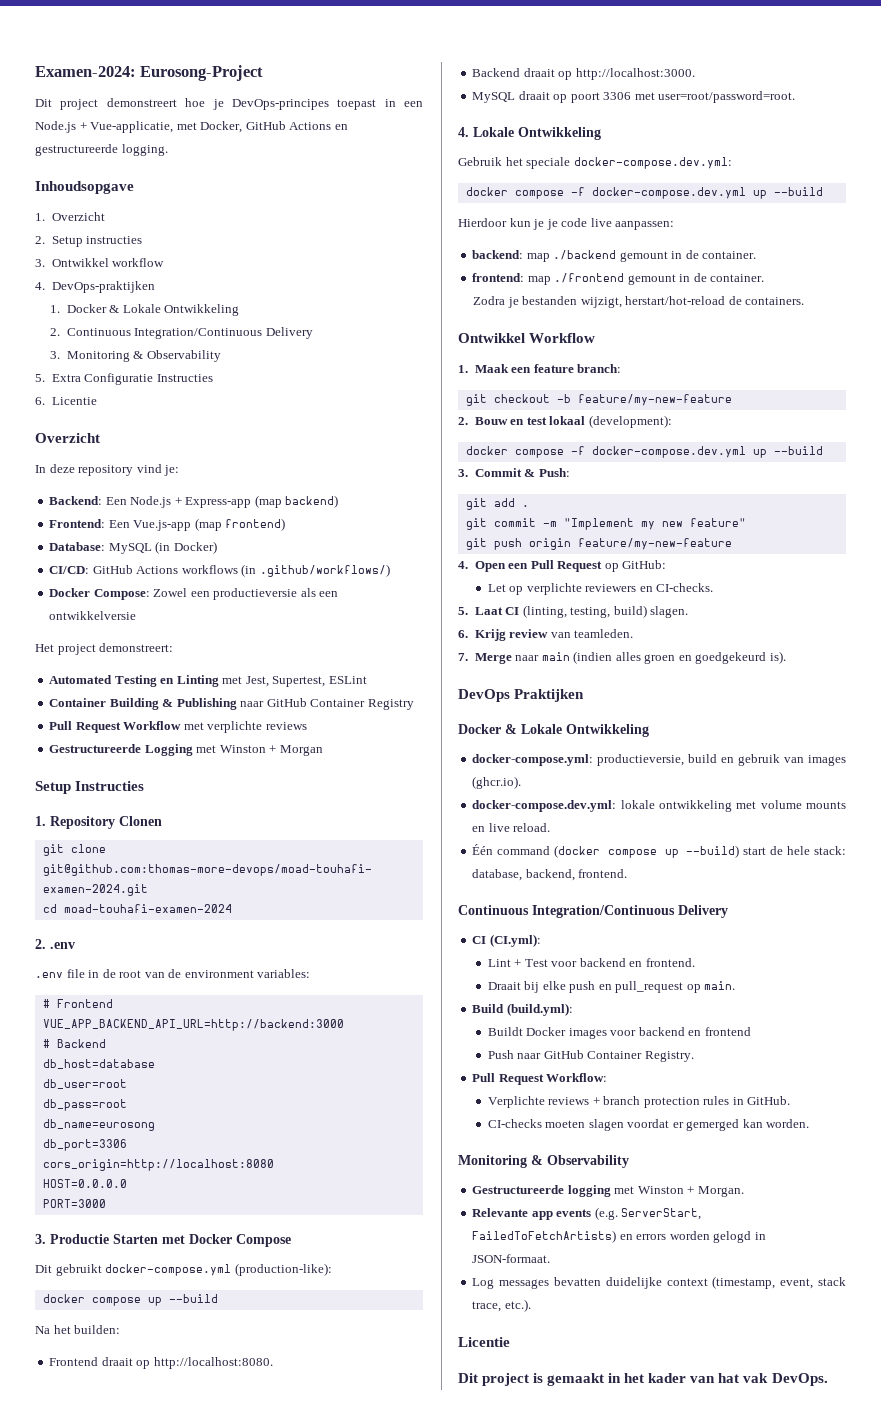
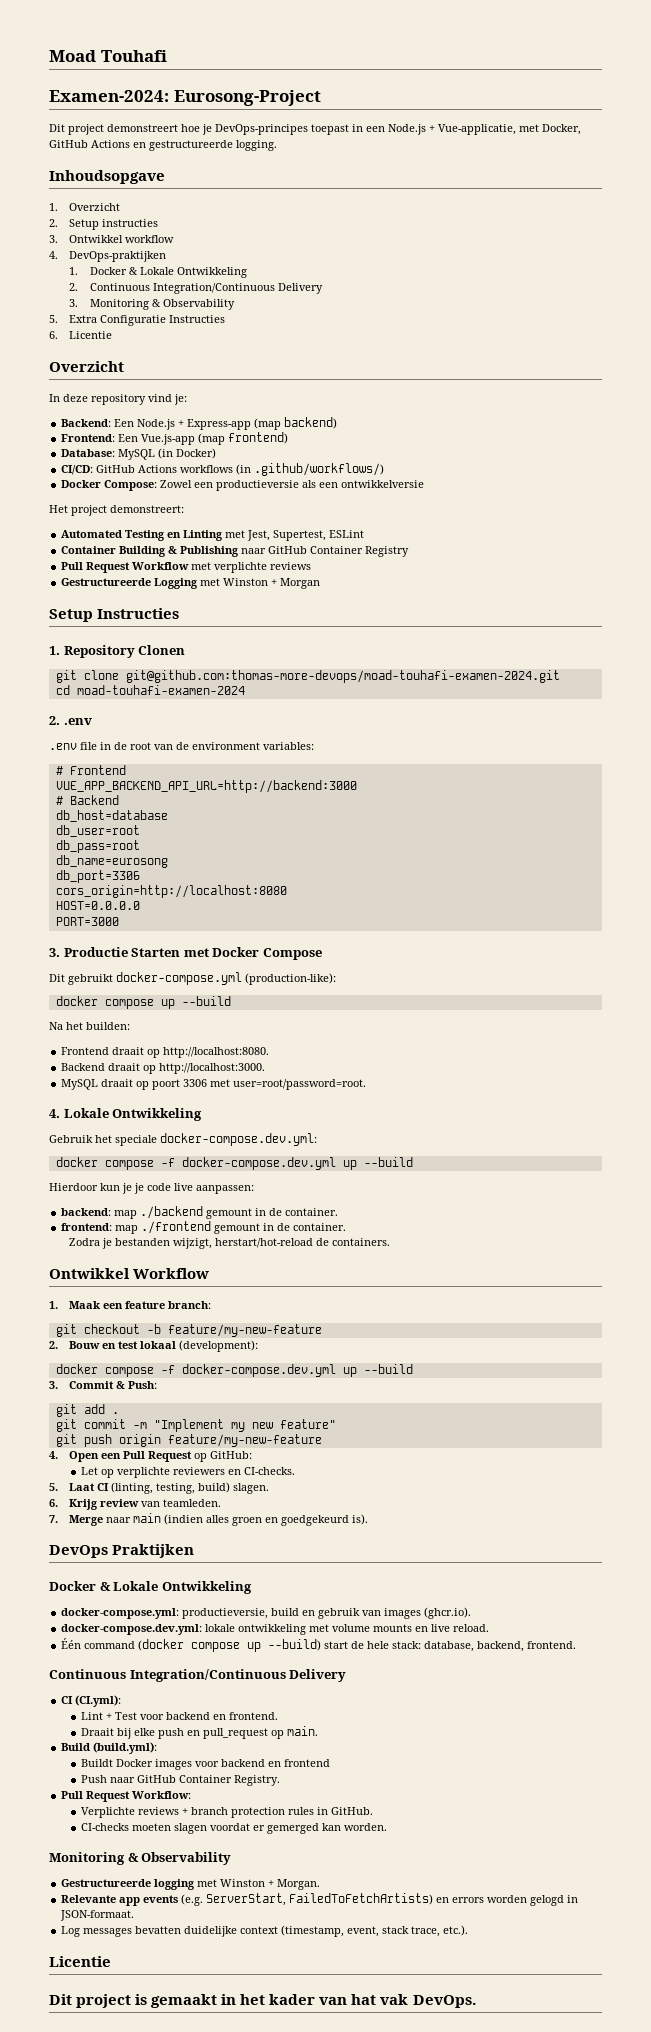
(35, 71) none -> [49,50,167,62] Moad Touhafi //

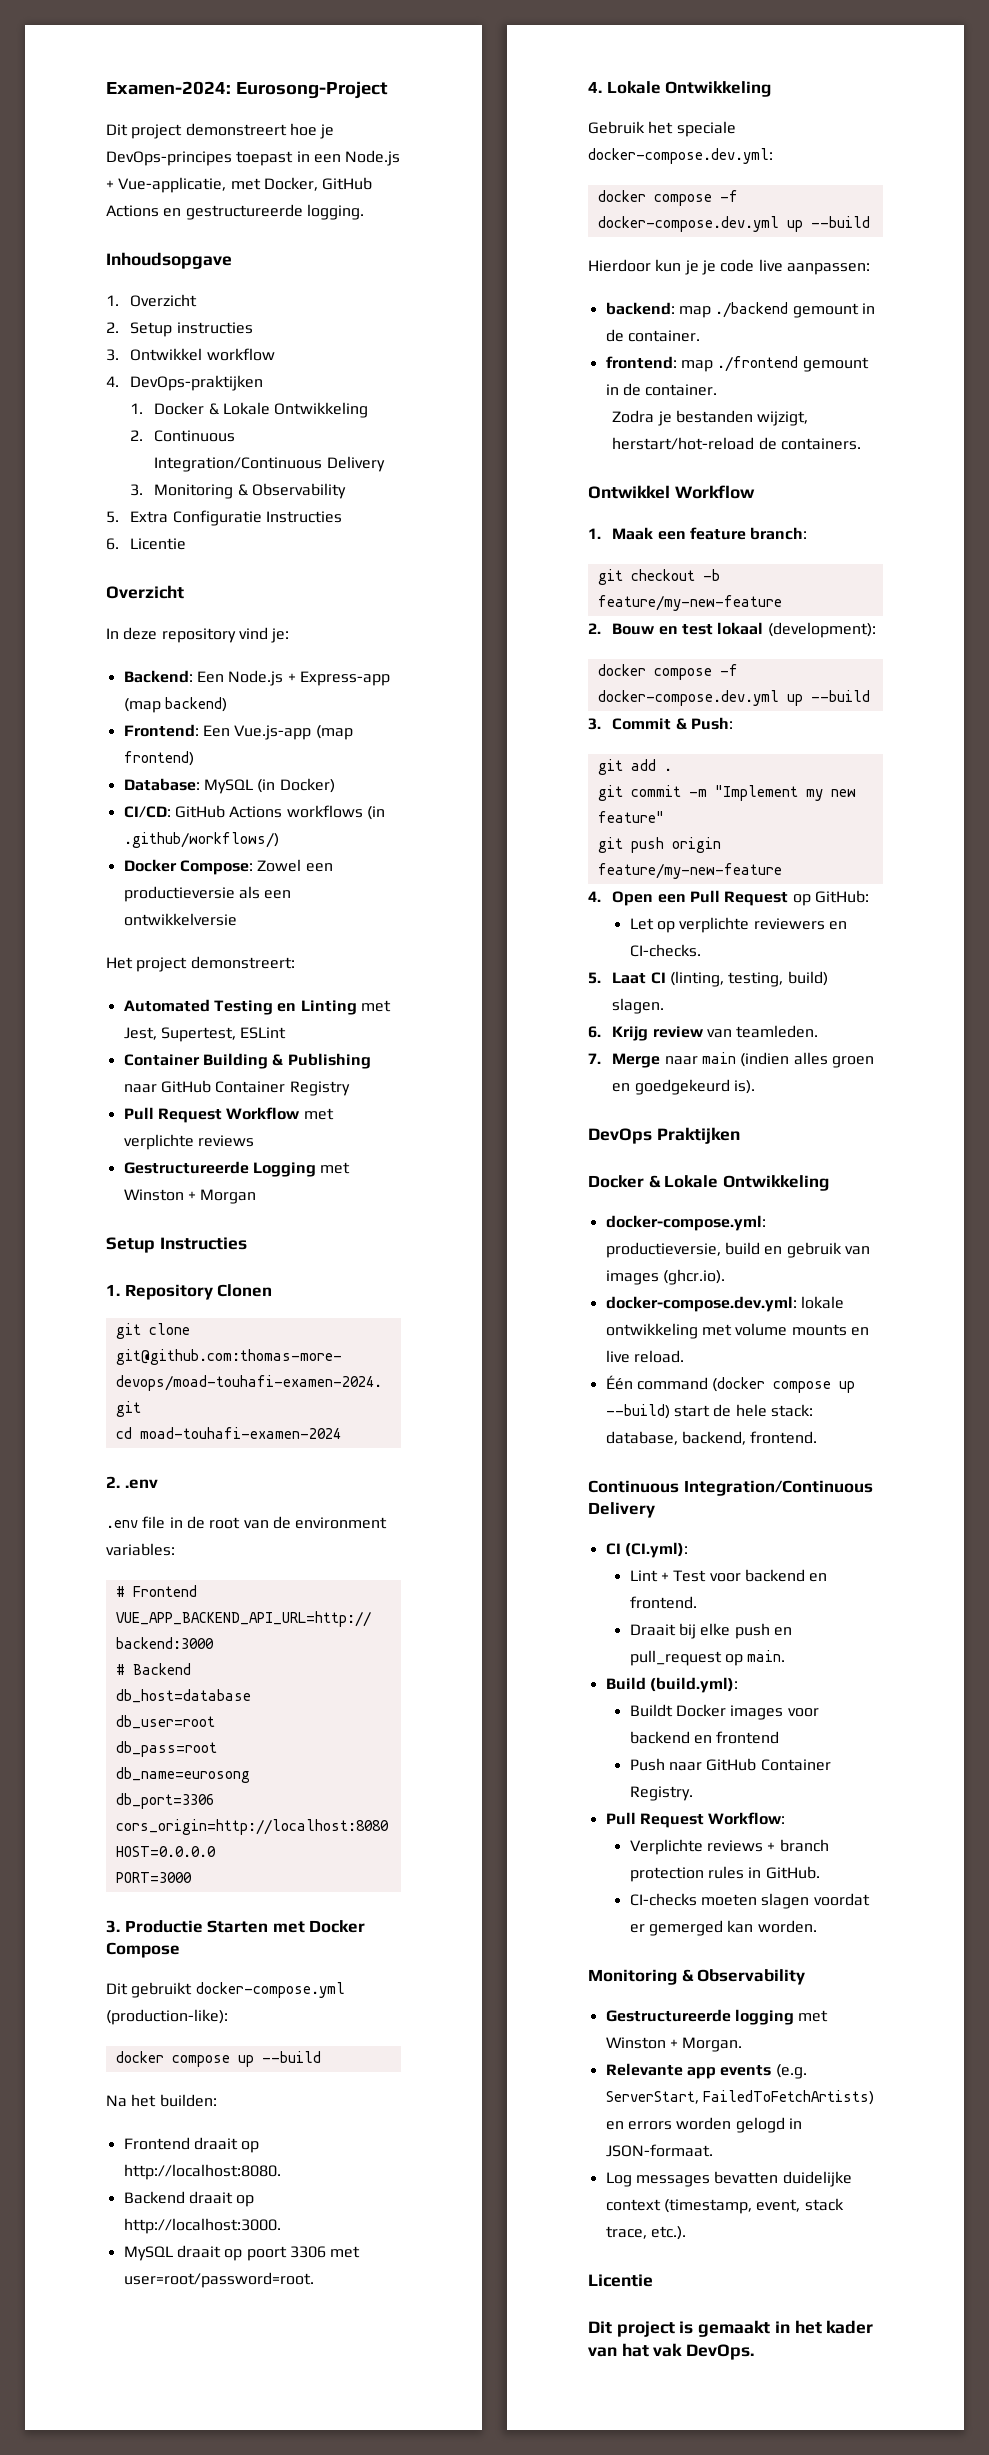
[49,50,167,62] Moad Touhafi // -> (106, 88) none

